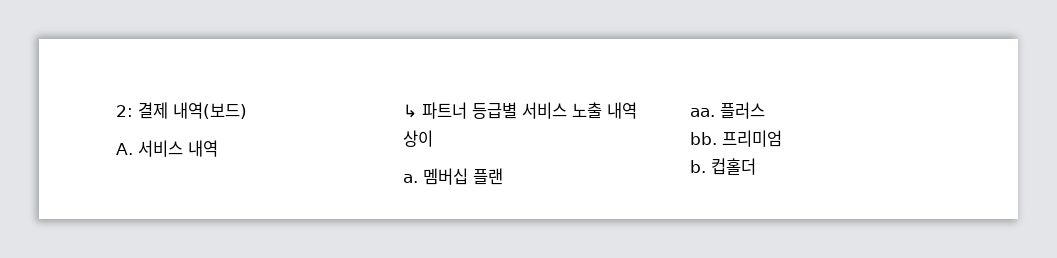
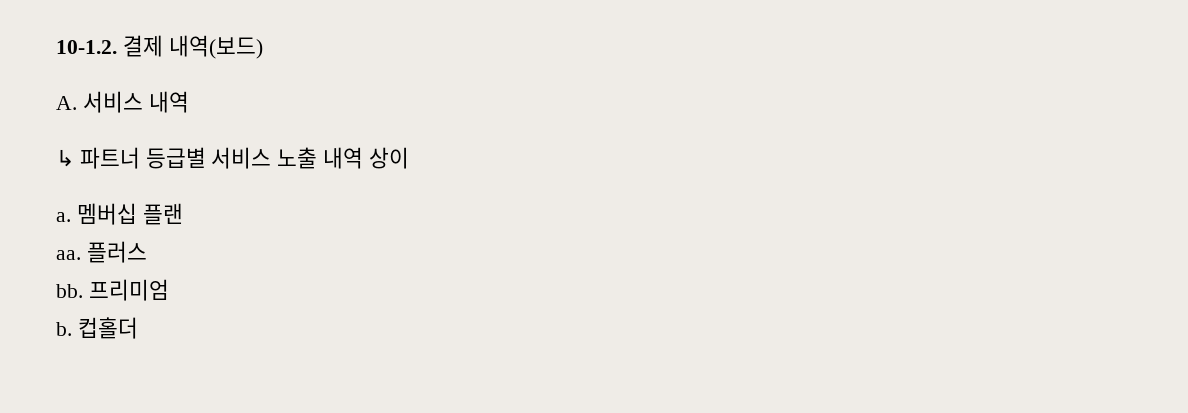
[116,105,133,117] 2: -> [56,40,117,54] 10-1.2.

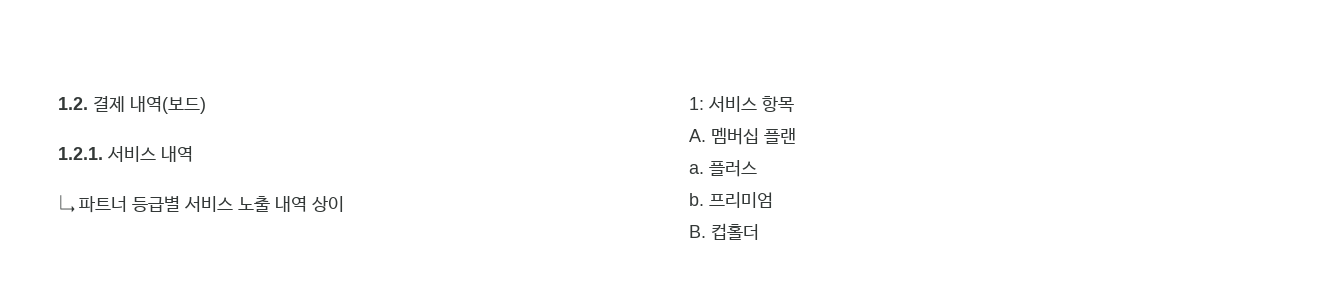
[56,40,117,54] 10-1.2. -> [58,97,88,110] 1.2.
[56,96,77,110] A. -> [58,147,103,160] 1.2.1.
[56,212,71,222] a. -> [689,96,794,113] [689,129,706,142] 1: 서비스 항목 // A.
[56,250,81,260] aa. -> [689,164,704,174] a.
[56,284,83,298] bb. -> [689,193,704,206] b.
[56,322,72,336] b. -> [689,225,706,238] B.

